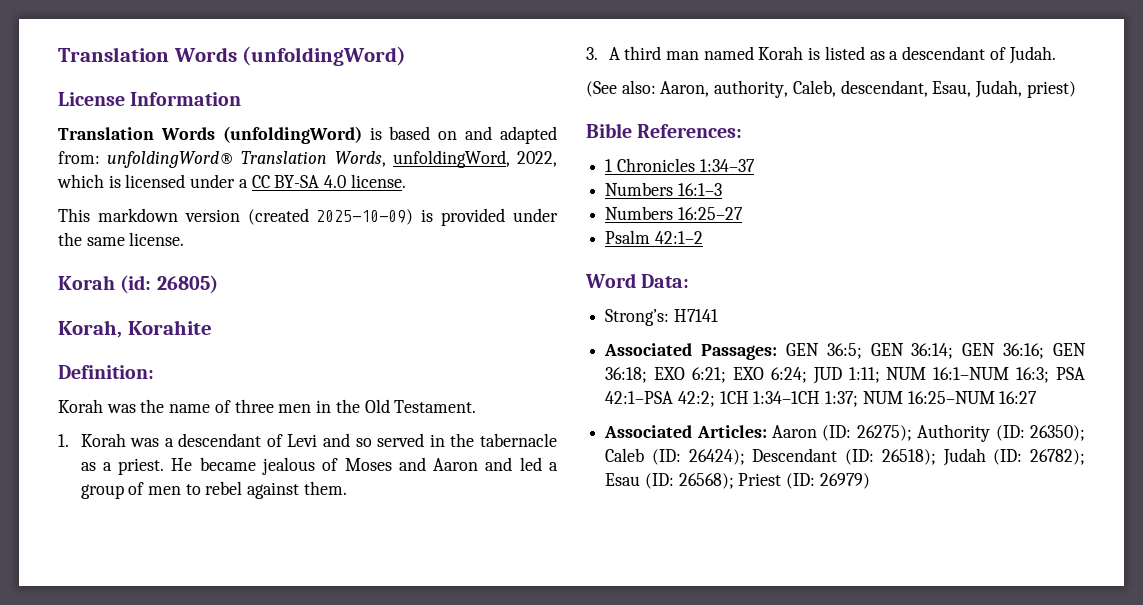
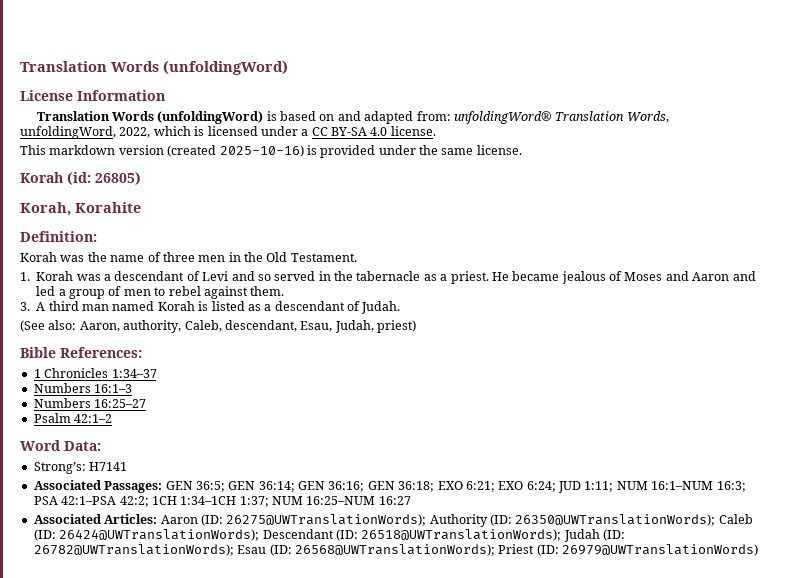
[316,209,414,225] 2025-10-09) -> [219,145,304,157] 2025-10-16)
[856,425,912,441] 26275); -> [226,514,427,526] 26275@UWTranslationWords);
[1030,425,1085,441] 26350); -> [515,514,716,526] 26350@UWTranslationWords);
[688,449,745,465] 26424); -> [59,529,260,541] 26424@UWTranslationWords);
[881,449,936,465] 26518); -> [361,529,562,541] 26518@UWTranslationWords);
[1030,449,1085,465] 26782); -> [33,544,234,556] 26782@UWTranslationWords);
[678,473,734,489] 26568); -> [294,544,495,556] 26568@UWTranslationWords);
[819,473,870,489] 26979) -> [562,544,758,556] 26979@UWTranslationWords)

